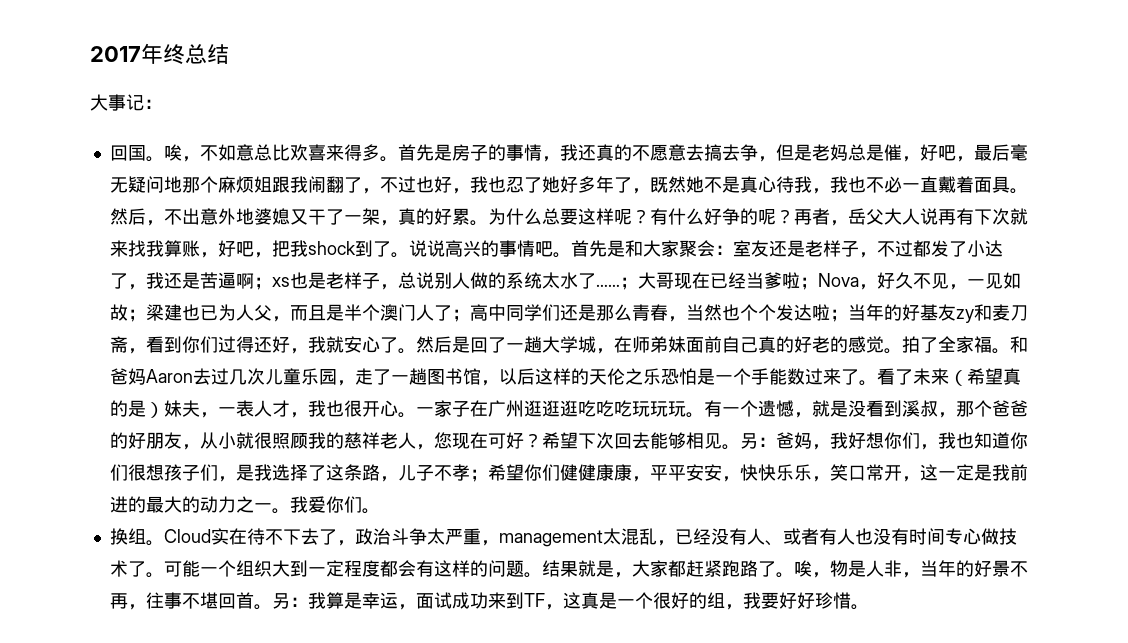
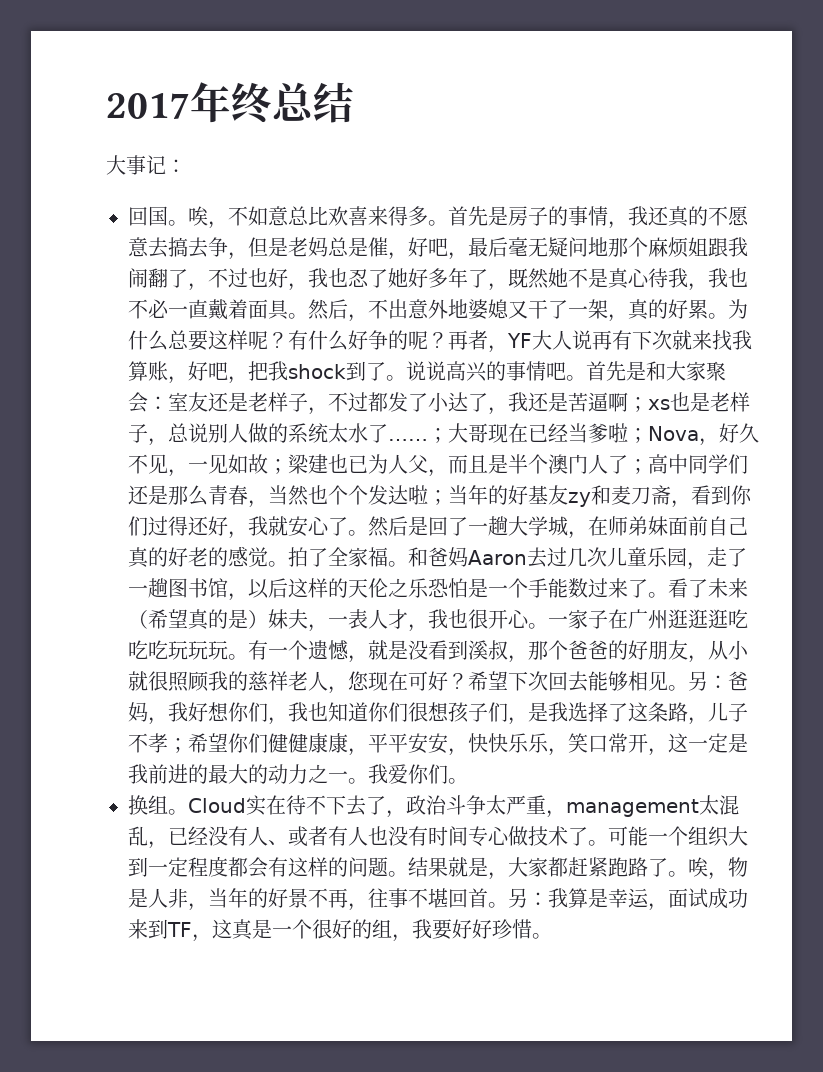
[847,208,884,225] 岳父 -> [507,333,532,348] YF

